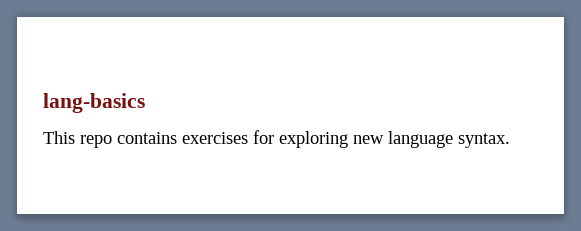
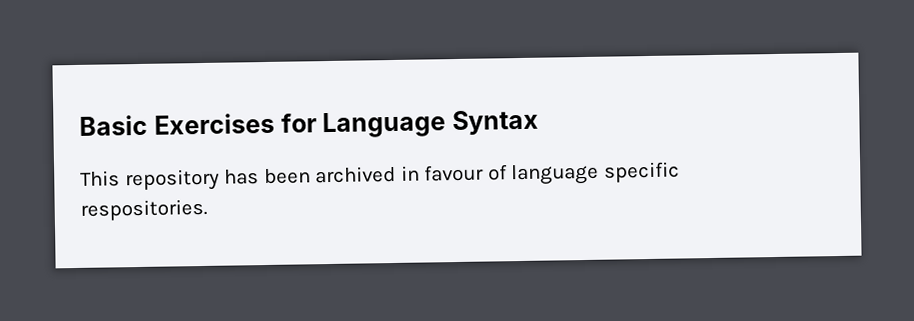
[43,93,145,113] [43,130,510,148] lang-basics // This repo contains exercises for exploring new language syntax. -> [79,109,539,139] [80,161,680,192] [80,198,208,221] Basic Exercises for Language Syntax // This repository has been archived in favour of language specific respositories.

